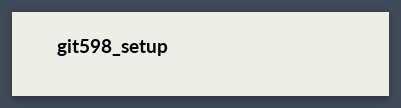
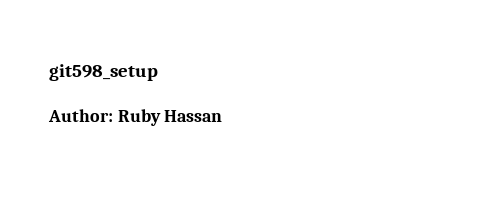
(168, 47) none -> [48,109,223,126] // Author: Ruby Hassan

